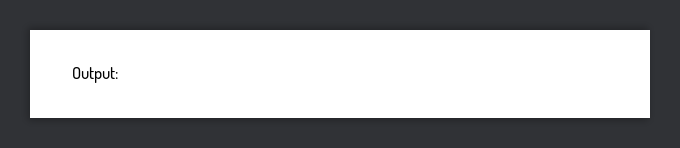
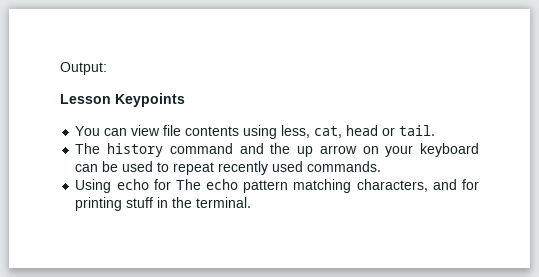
(118, 75) none -> [60,93,185,107] [75,125,436,139] [75,143,480,157] [75,161,382,175] [75,179,480,193] [75,197,252,211] // Lesson Keypoints // You can view file contents using less, cat, head or tail. // The history command and the up arrow on your keyboard can be used to repeat recently used commands. // Using echo for The echo pattern matching characters, and for printing stuff in the terminal.

